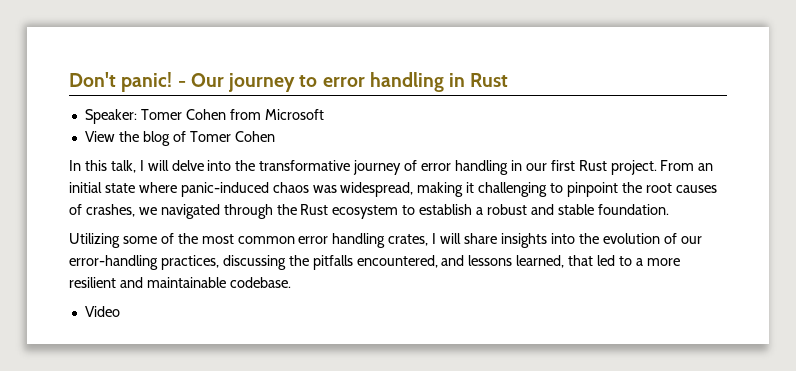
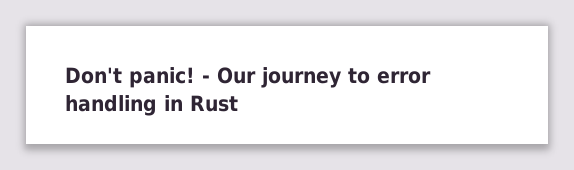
[84,109,324,124] [84,131,275,146] [69,160,714,175] [69,182,717,197] [69,204,669,219] [69,233,702,248] [69,255,680,270] [69,277,291,288] [84,306,120,317] // Speaker: Tomer Cohen from Microsoft // View the blog of Tomer Cohen // In this talk, I will delve into the transformative journey of error handling in our first Rust project. From an initial state where panic-induced chaos was widespread, making it challenging to pinpoint the root causes of crashes, we navigated through the Rust ecosystem to establish a robust and stable foundation. // Utilizing some of the most common error handling crates, I will share insights into the evolution of our error-handling practices, discussing the pitfalls encountered, and lessons learned, that led to a more resilient and maintainable codebase. // Video -> (238, 103) none

